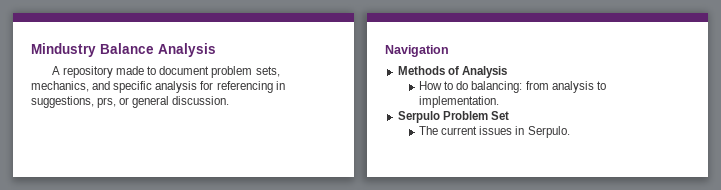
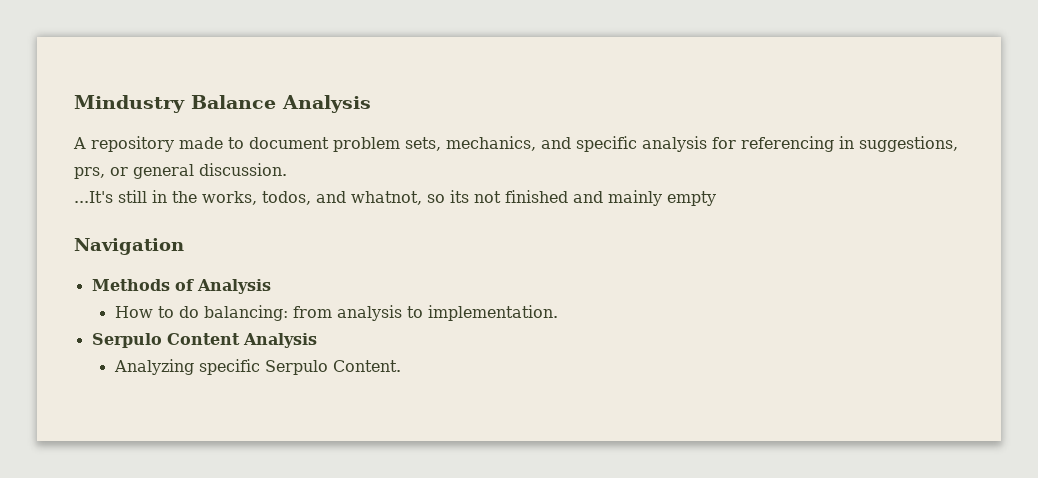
(230, 100) none -> [74,190,716,206] // ...It's still in the works, todos, and whatnot, so its not finished and mainly empty
[442,111,509,120] [419,126,570,138] Problem Set // The current issues in Serpulo. -> [166,333,317,348] [113,359,401,375] Content Analysis // Analyzing specific Serpulo Content.

